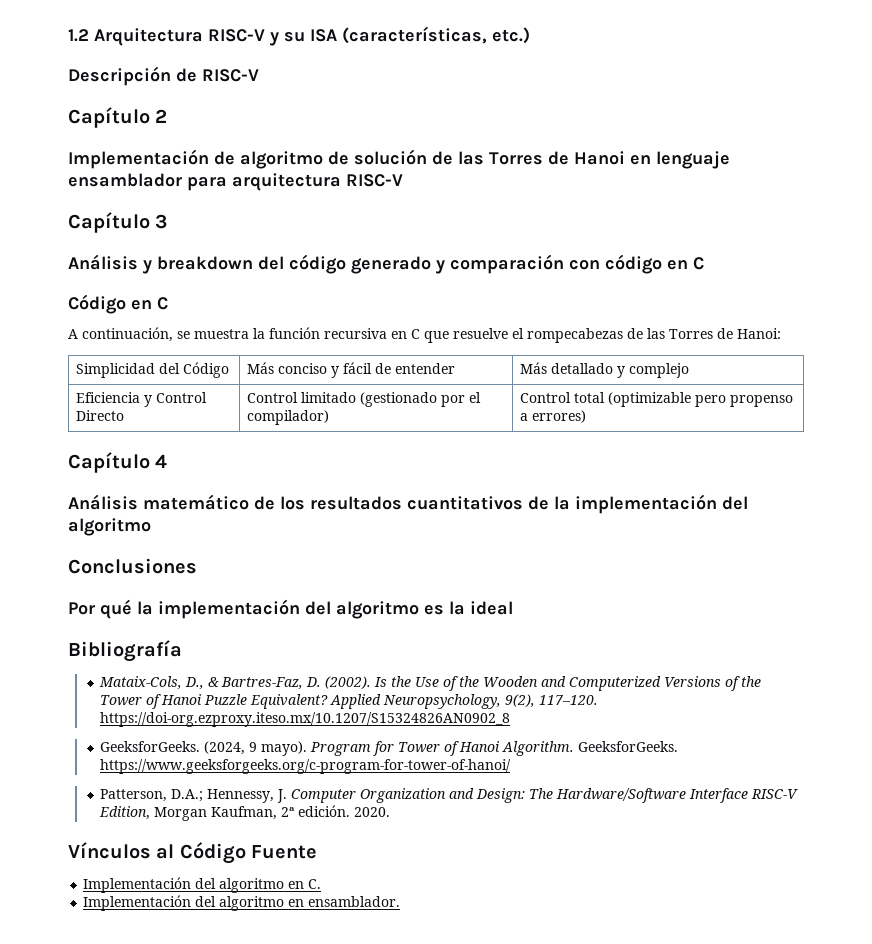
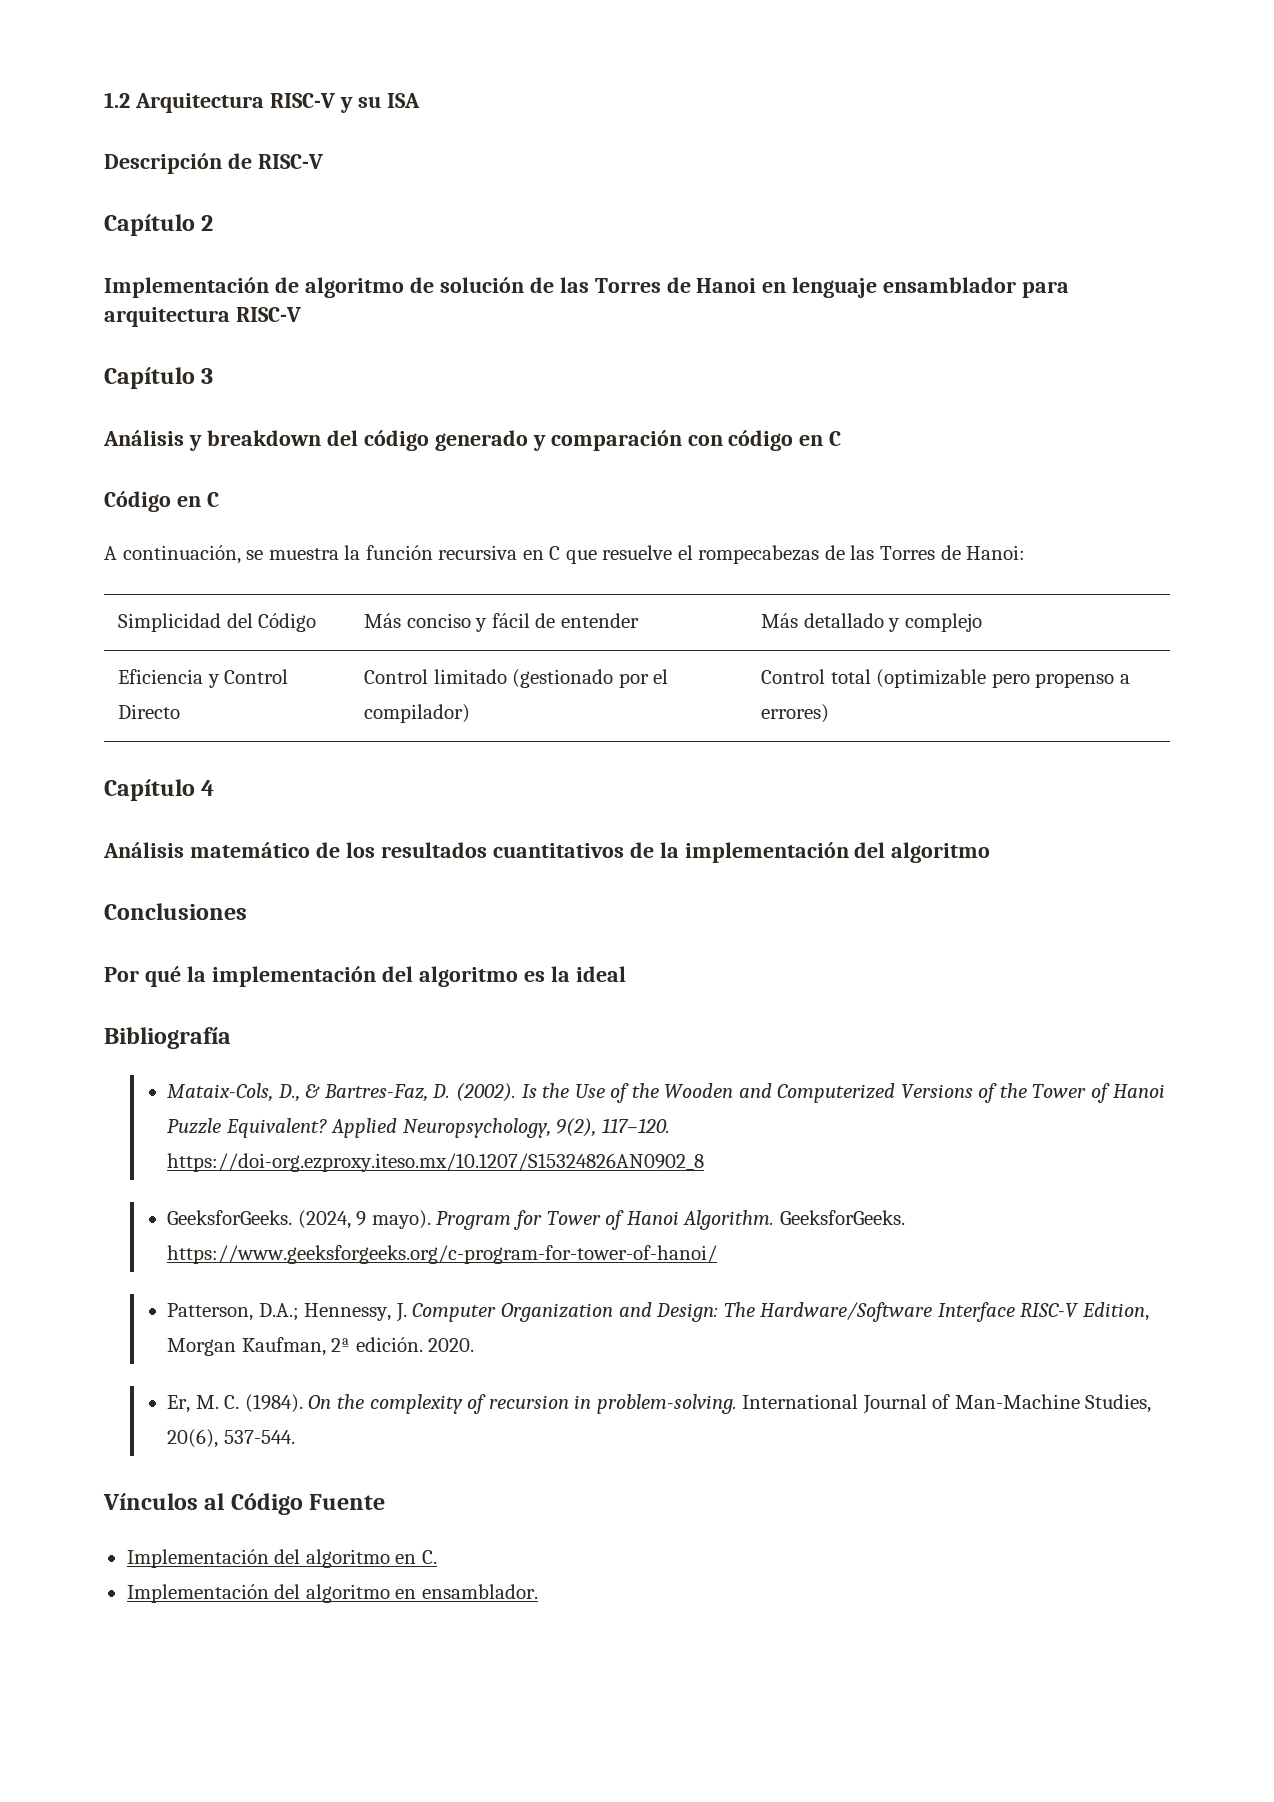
[342,26,530,44] (características, etc.) -> (420, 100) none
(391, 812) none -> [167,1394,1152,1414] [167,1429,295,1448] // Er, M. C. (1984). On the complexity of recursion in problem-solving. International Journal of Man-Machine Studies, 20(6), 537-544.

